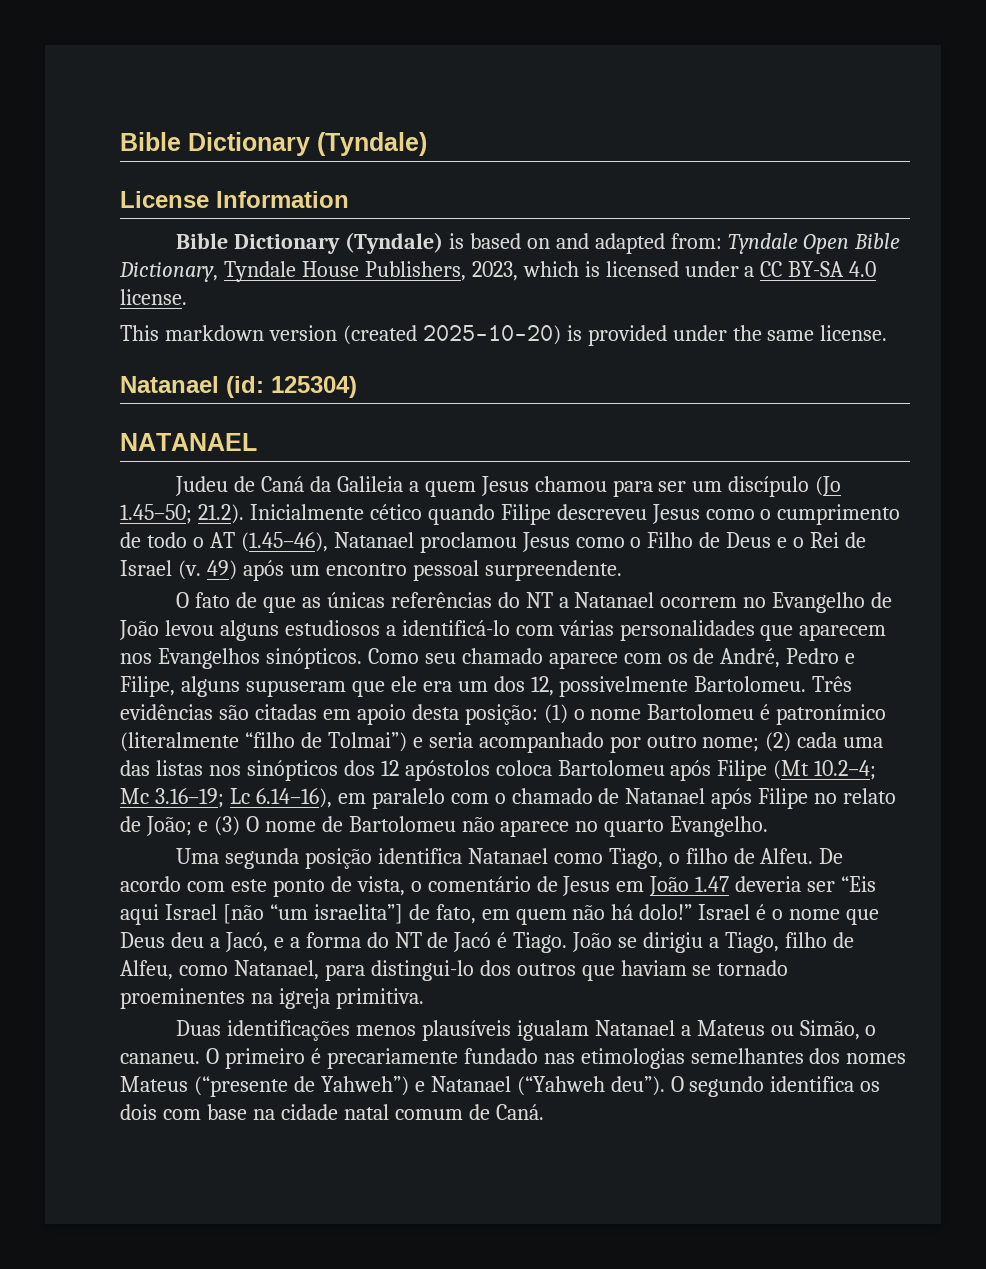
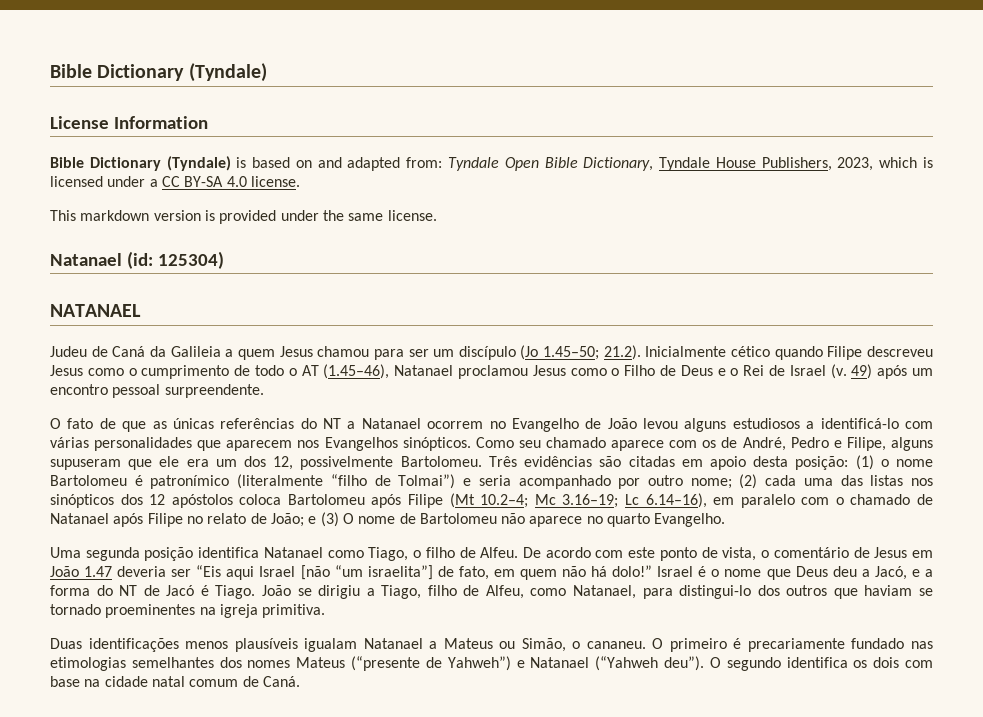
[342,325,561,345] (created 2025-10-20) -> (201, 215) none

